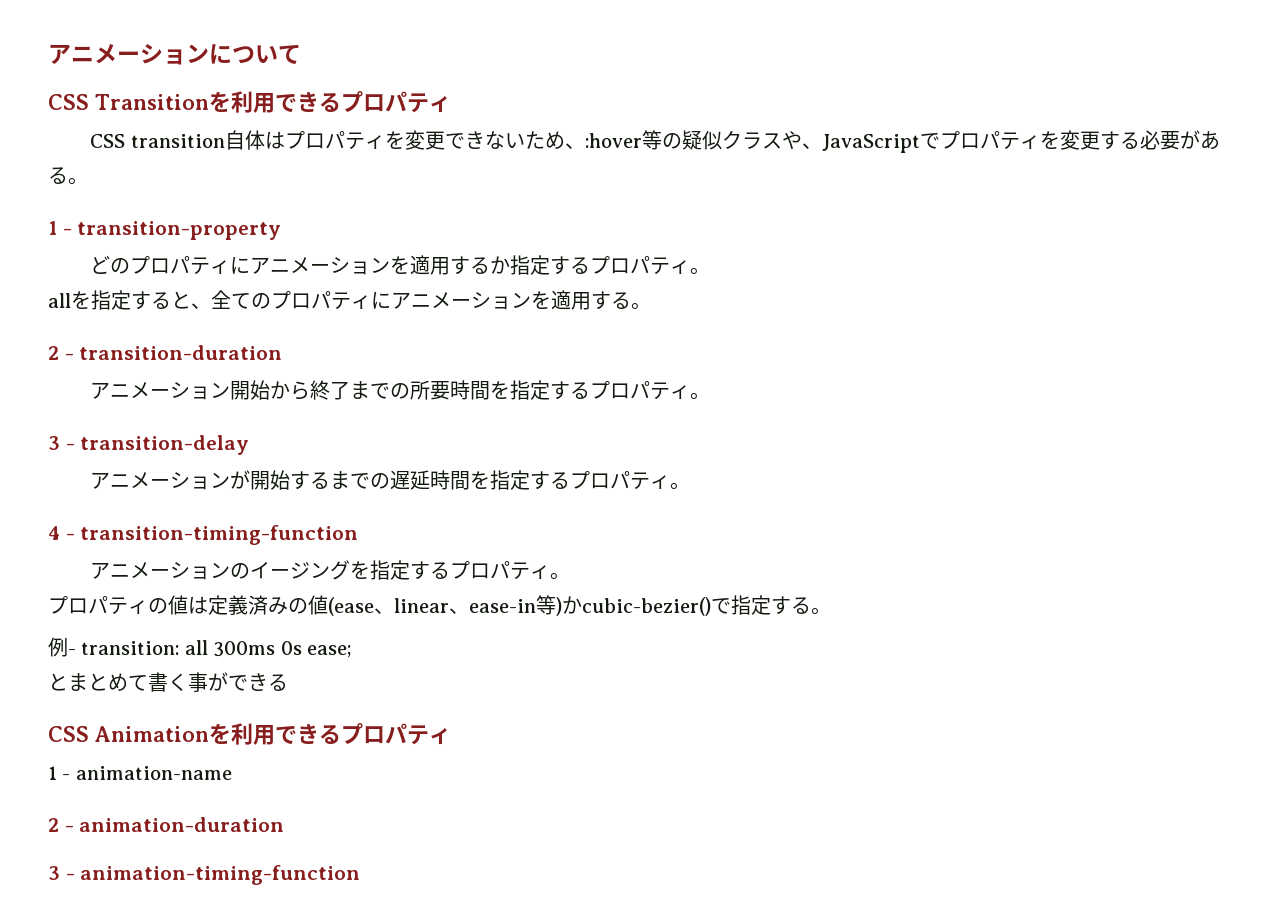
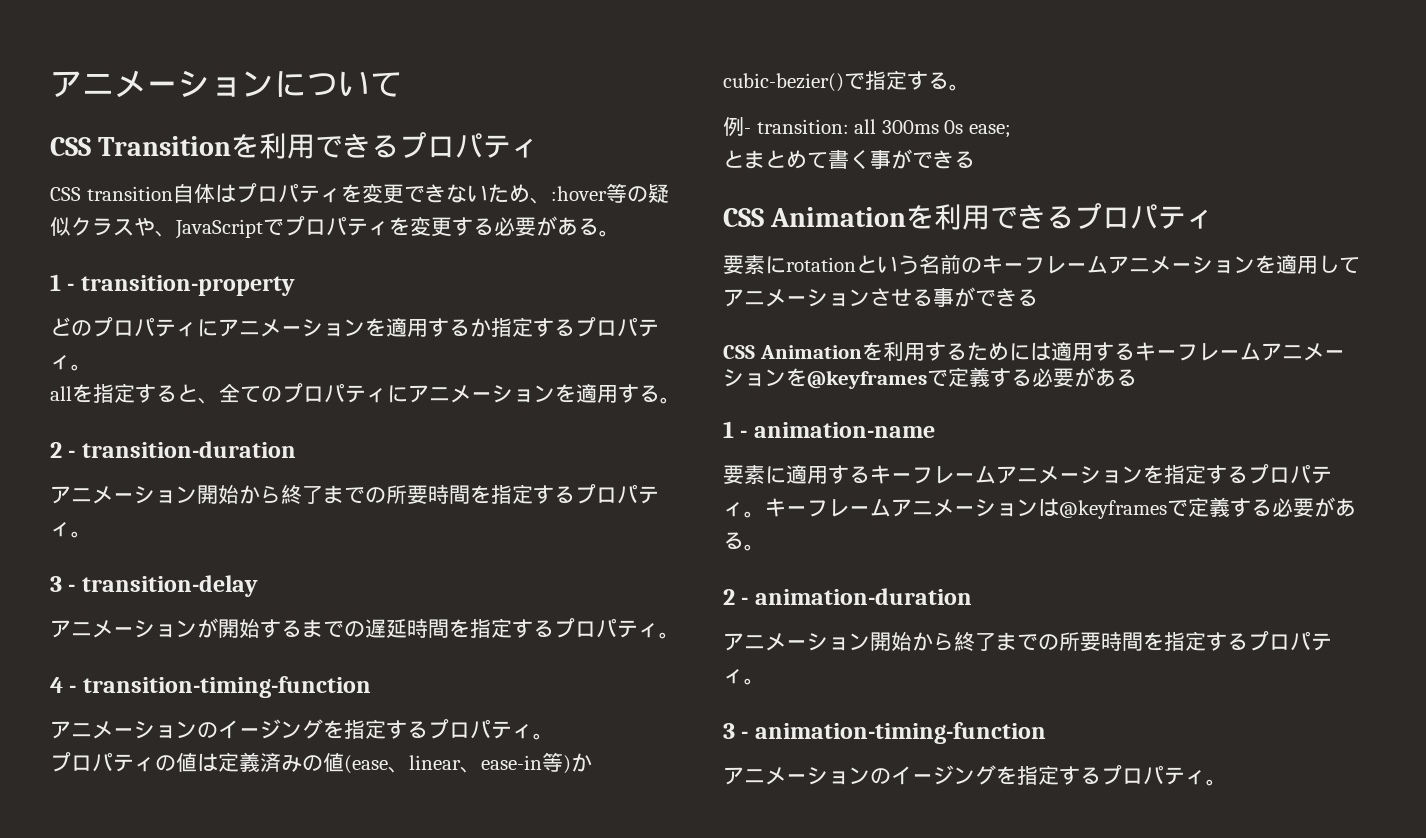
[48,766,232,780] [48,817,285,832] [48,865,361,885] 1 - animation-name // 2 - animation-duration // 3 - animation-timing-function -> [723,254,1360,275] [723,287,1038,307] [723,341,1345,361] [723,367,1137,389] [723,421,935,438] [723,464,1332,485] [723,497,1356,519] [723,532,765,551] [723,588,972,605] [723,631,1332,651] [723,669,765,685] [723,722,1046,744] [723,765,1227,786] 要素にrotationという名前のキーフレームアニメーションを適用してアニメーションさせる事ができる // CSS Animationを利用するためには適用するキーフレームアニメーションを@keyframesで定義する必要がある // 1 - animation-name // 要素に適用するキーフレームアニメーションを指定するプロパティ。キーフレームアニメーションは@keyframesで定義する必要がある。 // 2 - animation-duration // アニメーション開始から終了までの所要時間を指定するプロパティ。 // 3 - animation-timing-function // アニメーションのイージングを指定するプロパティ。

